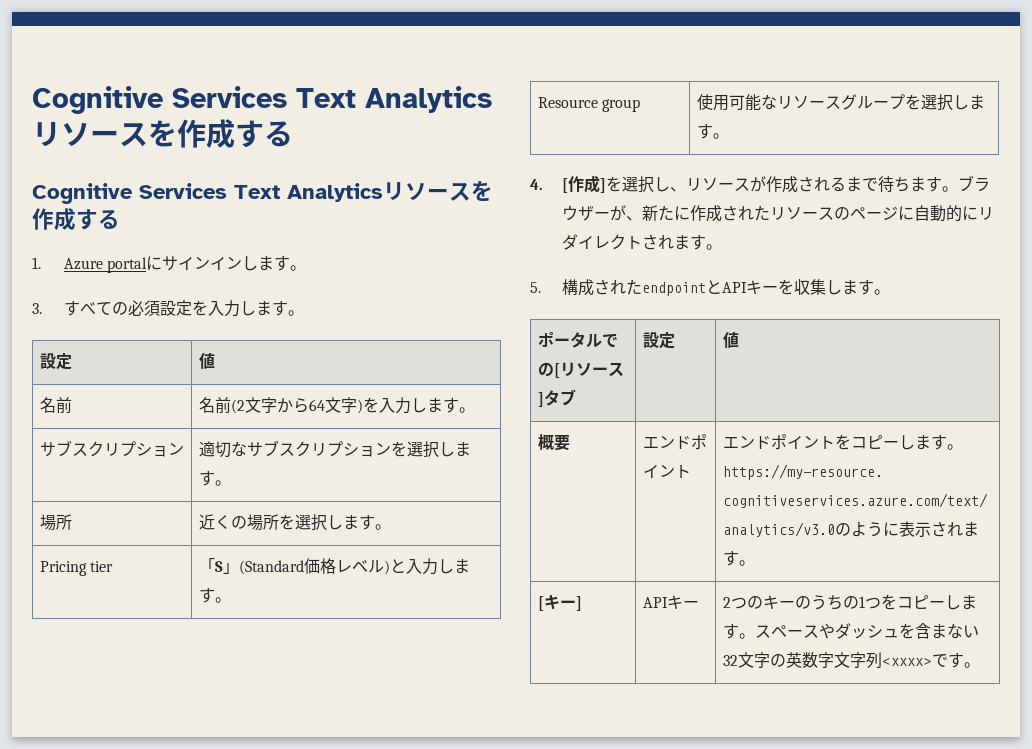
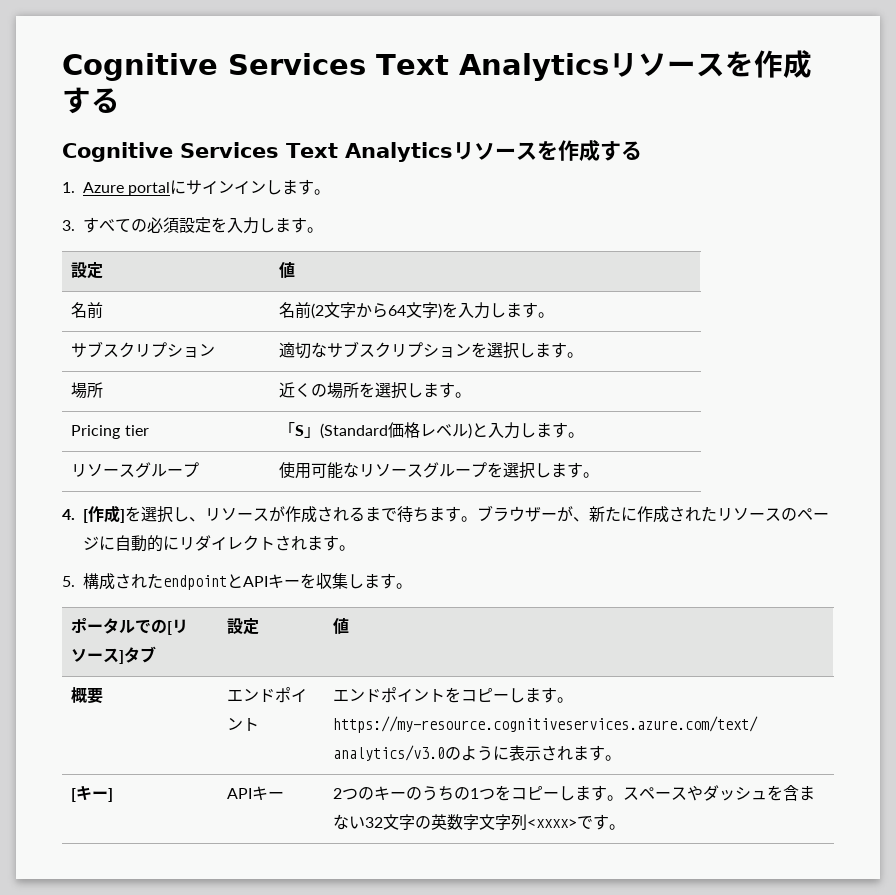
[537,97,641,112] Resource group -> [71,462,200,478] リソースグループ

